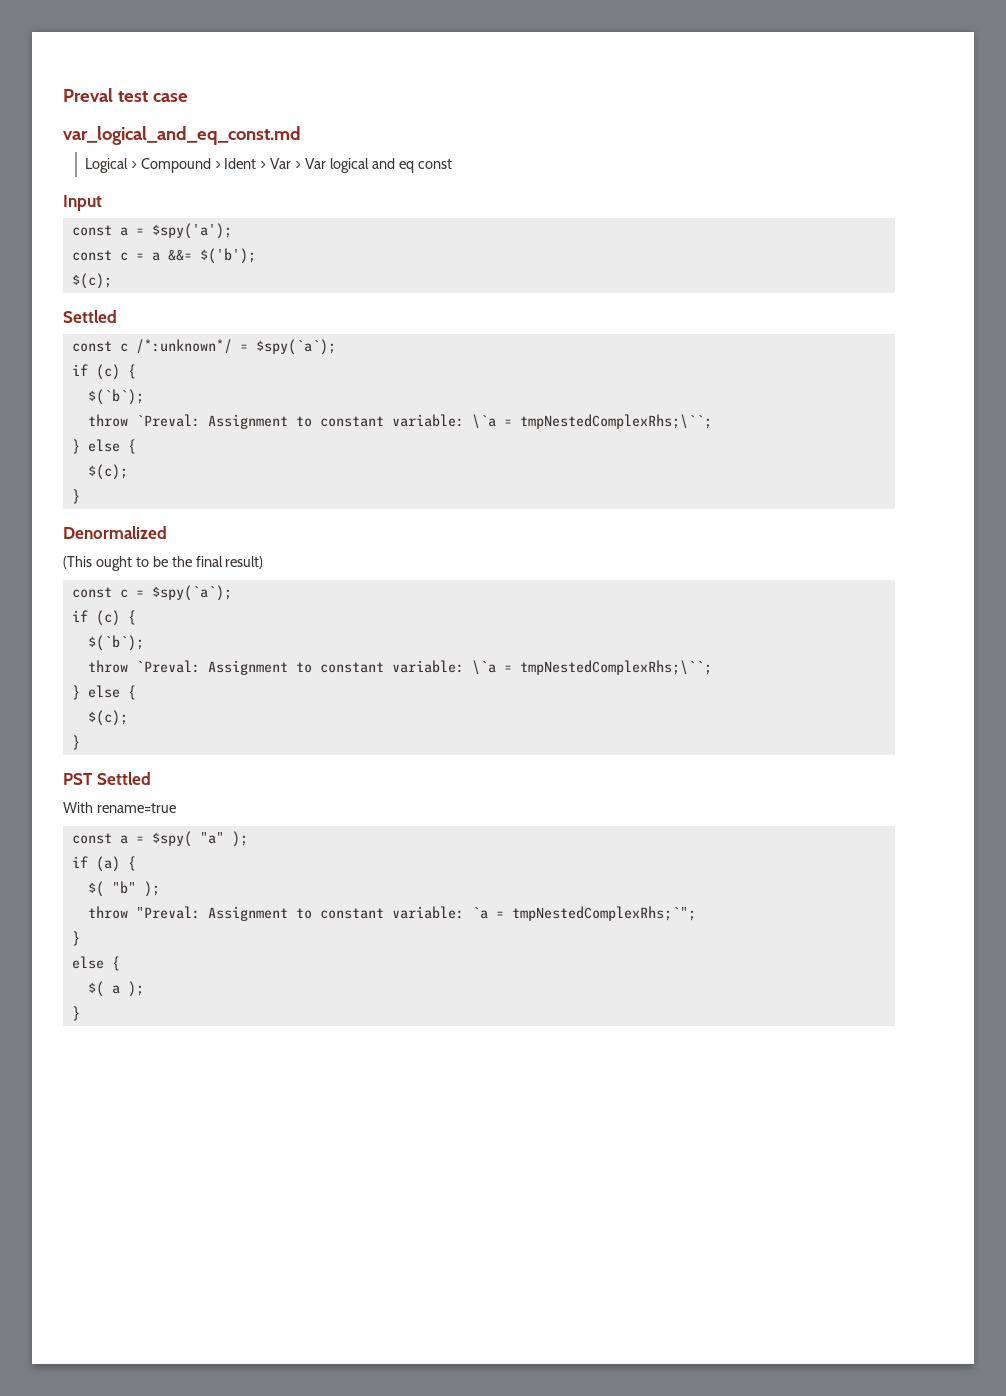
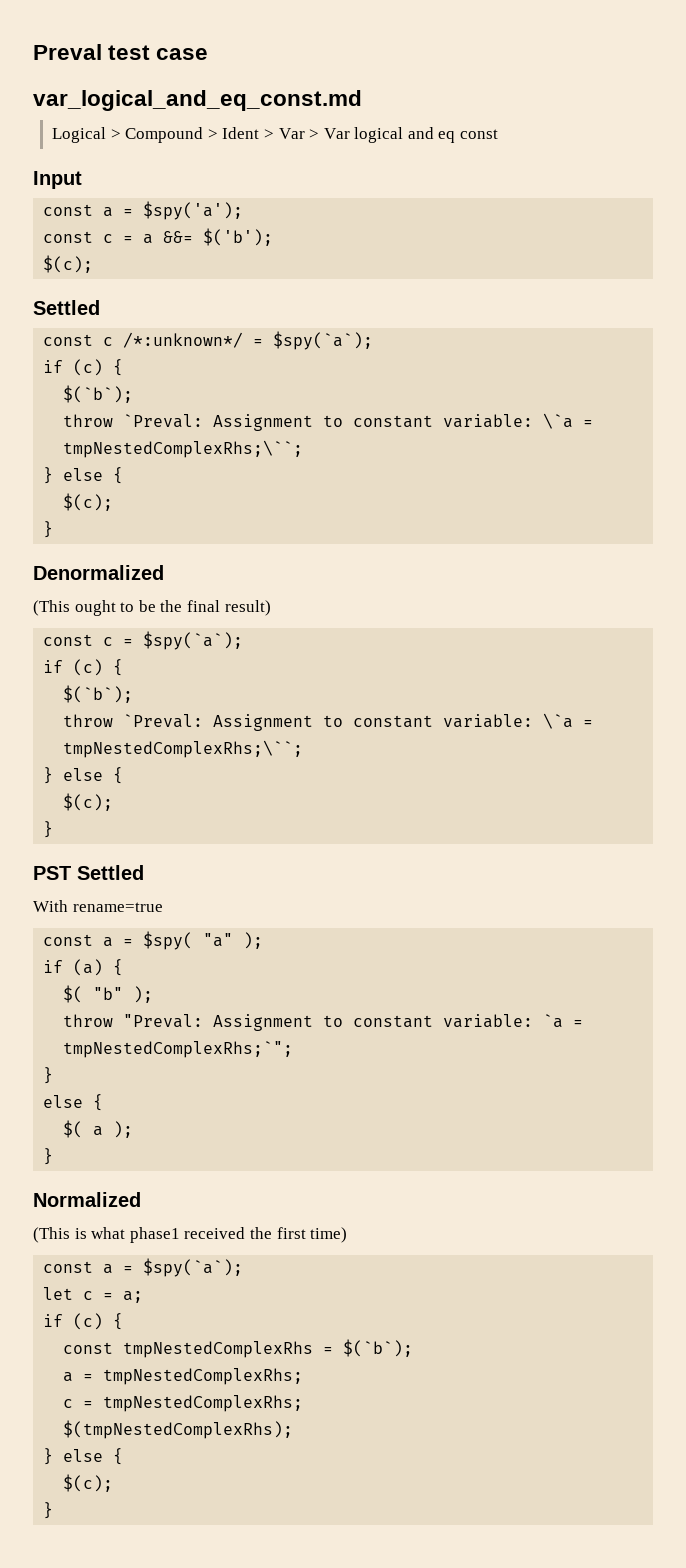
(80, 1013) none -> [33,1192,141,1207] [33,1227,348,1243] [43,1258,244,1277] [43,1287,144,1303] [43,1313,124,1330] [63,1339,414,1358] [63,1368,304,1385] [63,1395,304,1412] [63,1420,294,1439] [43,1448,124,1465] [63,1474,114,1492] [43,1502,54,1519] // Normalized // (This is what phase1 received the first time) // const a = $spy(`a`); // let c = a; // if (c) { // const tmpNestedComplexRhs = $(`b`); // a = tmpNestedComplexRhs; // c = tmpNestedComplexRhs; // $(tmpNestedComplexRhs); // } else { // $(c); // }

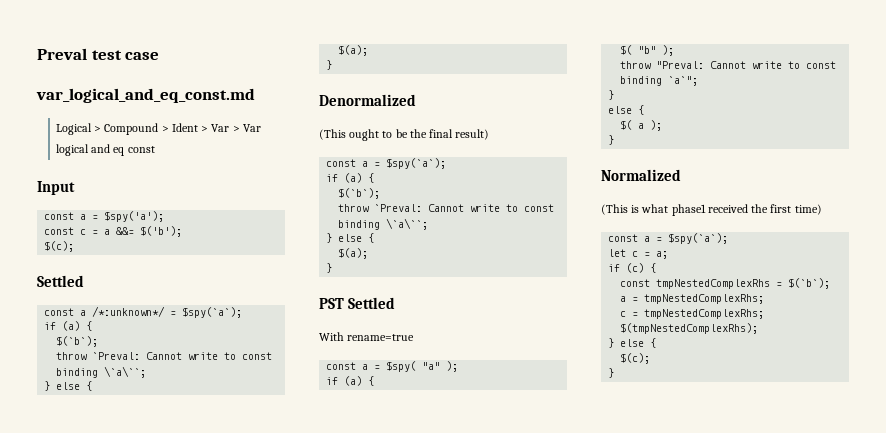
[103,337,114,346] c -> [80,310,87,316] a
[73,359,124,376] [63,385,134,403] [63,413,594,431] [63,440,304,458] [43,467,124,484] [63,493,114,511] (c) { // $(`b`); // throw `Preval: Assignment to constant variable: \`a = tmpNestedComplexRhs;\``; // } else { // $(c); -> [62,321,93,331] [56,336,99,347] [56,352,273,360] [56,366,147,378] [44,381,93,391] [338,45,369,56] (a) { // $(`b`); // throw `Preval: Cannot write to const binding \`a\``; // } else { // $(a);
[103,631,244,650] [43,659,124,676] [63,685,134,703] [63,713,594,731] [63,740,304,758] [43,767,124,784] [63,793,114,811] c = $spy(`a`); // if (c) { // $(`b`); // throw `Preval: Assignment to constant variable: \`a = tmpNestedComplexRhs;\``; // } else { // $(c); -> [362,158,447,169] [326,173,375,183] [338,188,381,199] [338,204,555,212] [338,218,429,230] [326,233,375,243] [338,248,369,259] a = $spy(`a`); // if (a) { // $(`b`); // throw `Preval: Cannot write to const binding \`a\``; // } else { // $(a);
[213,1014,584,1031] [63,1041,294,1058] Assignment to constant variable: `a = tmpNestedComplexRhs;`"; -> [710,61,837,69] [620,76,699,86] Cannot write to const binding `a`";

